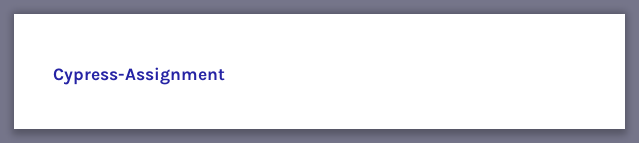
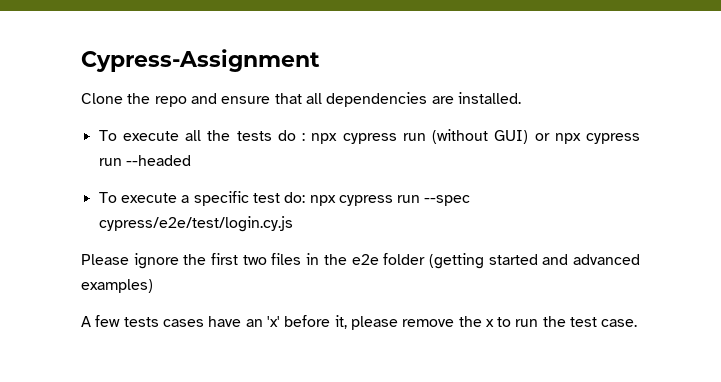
(225, 76) none -> [81,92,521,107] [98,129,640,144] [98,155,191,166] [98,191,471,206] [98,216,293,232] [81,253,640,269] [81,279,153,293] [81,315,638,330] // Clone the repo and ensure that all dependencies are installed. // To execute all the tests do : npx cypress run (without GUI) or npx cypress run --headed // To execute a specific test do: npx cypress run --spec cypress/e2e/test/login.cy.js // Please ignore the first two files in the e2e folder (getting started and advanced examples) // A few tests cases have an 'x' before it, please remove the x to run the test case.

